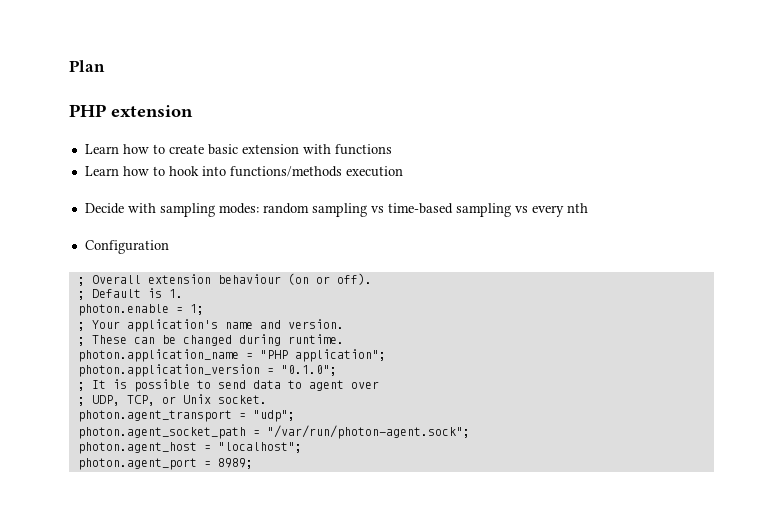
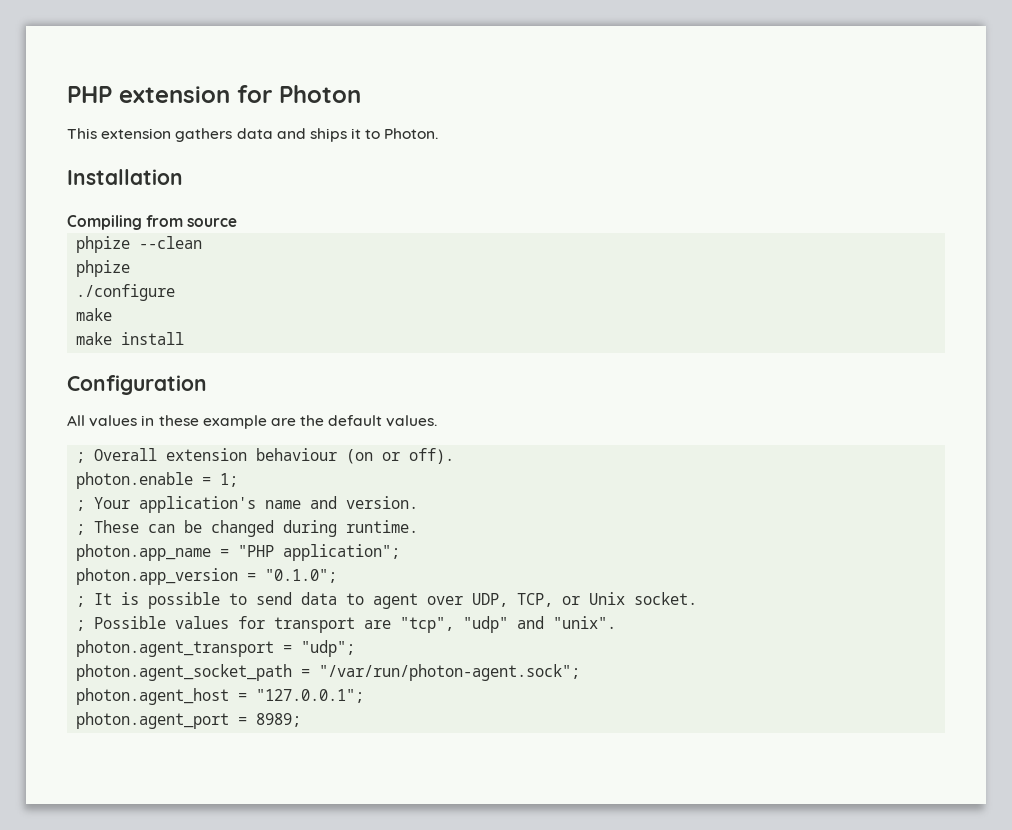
[69,60,105,72] Plan // -> (67, 94) none
[84,144,392,155] [84,166,403,177] [84,203,588,217] [84,240,169,254] // Learn how to create basic extension with functions // Learn how to hook into functions/methods execution // Decide with sampling modes: random sampling vs time-based sampling vs every nth // Configuration -> [237,85,361,103] [67,128,439,142] [67,169,183,185] [67,215,238,230] [76,236,203,253] [76,260,131,277] [76,284,176,301] [76,308,113,321] [76,332,185,345] [67,375,207,395] [67,415,438,429] for Photon // This extension gathers data and ships it to Photon. // Installation // Compiling from source // phpize --clean // phpize // ./configure // make // make install // Configuration // All values in these example are the default values.
[77,288,183,300] // ; Default is 1. -> (455, 456) none
[77,349,239,362] photon.application_name -> [76,544,212,561] photon.app_name
[77,364,260,377] photon.application_version -> [76,568,239,585] photon.app_version
[77,397,85,406] // ; -> (464, 600) none
(267, 399) none -> [76,616,617,633] // ; Possible values for transport are "tcp", "udp" and "unix".
[217,442,302,453] "localhost"; -> [256,689,365,703] "127.0.0.1";

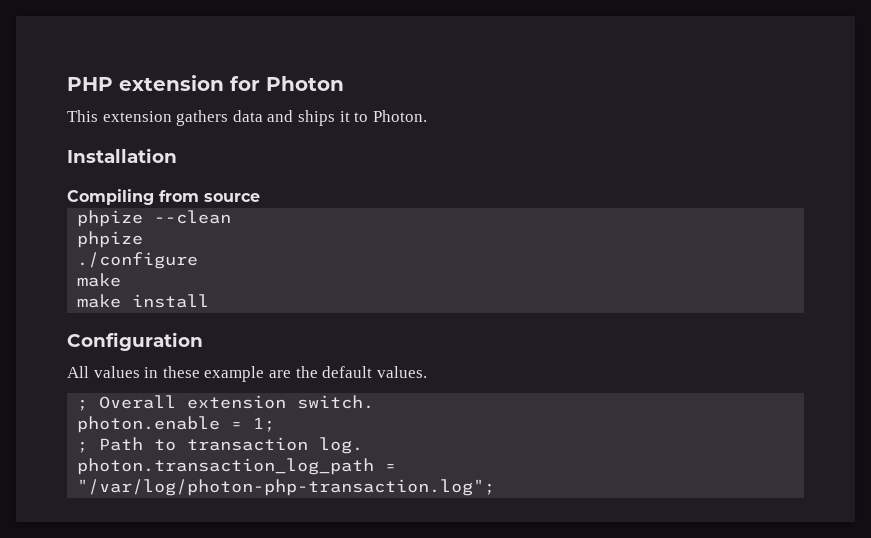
[256,448,455,464] behaviour (on or off). -> [297,395,375,409] switch.
[94,496,419,513] [76,520,419,537] [76,544,401,561] [76,568,338,585] [76,592,698,609] [76,616,617,633] [76,640,356,657] [76,664,581,681] [76,688,365,705] [76,712,302,729] Your application's name and version. // ; These can be changed during runtime. // photon.app_name = "PHP application"; // photon.app_version = "0.1.0"; // ; It is possible to send data to agent over UDP, TCP, or Unix socket. // ; Possible values for transport are "tcp", "udp" and "unix". // photon.agent_transport = "udp"; // photon.agent_socket_path = "/var/run/photon-agent.sock"; // photon.agent_host = "127.0.0.1"; // photon.agent_port = 8989; -> [99,437,364,454] [77,458,397,475] [77,479,496,496] Path to transaction log. // photon.transaction_log_path = "/var/log/photon-php-transaction.log";

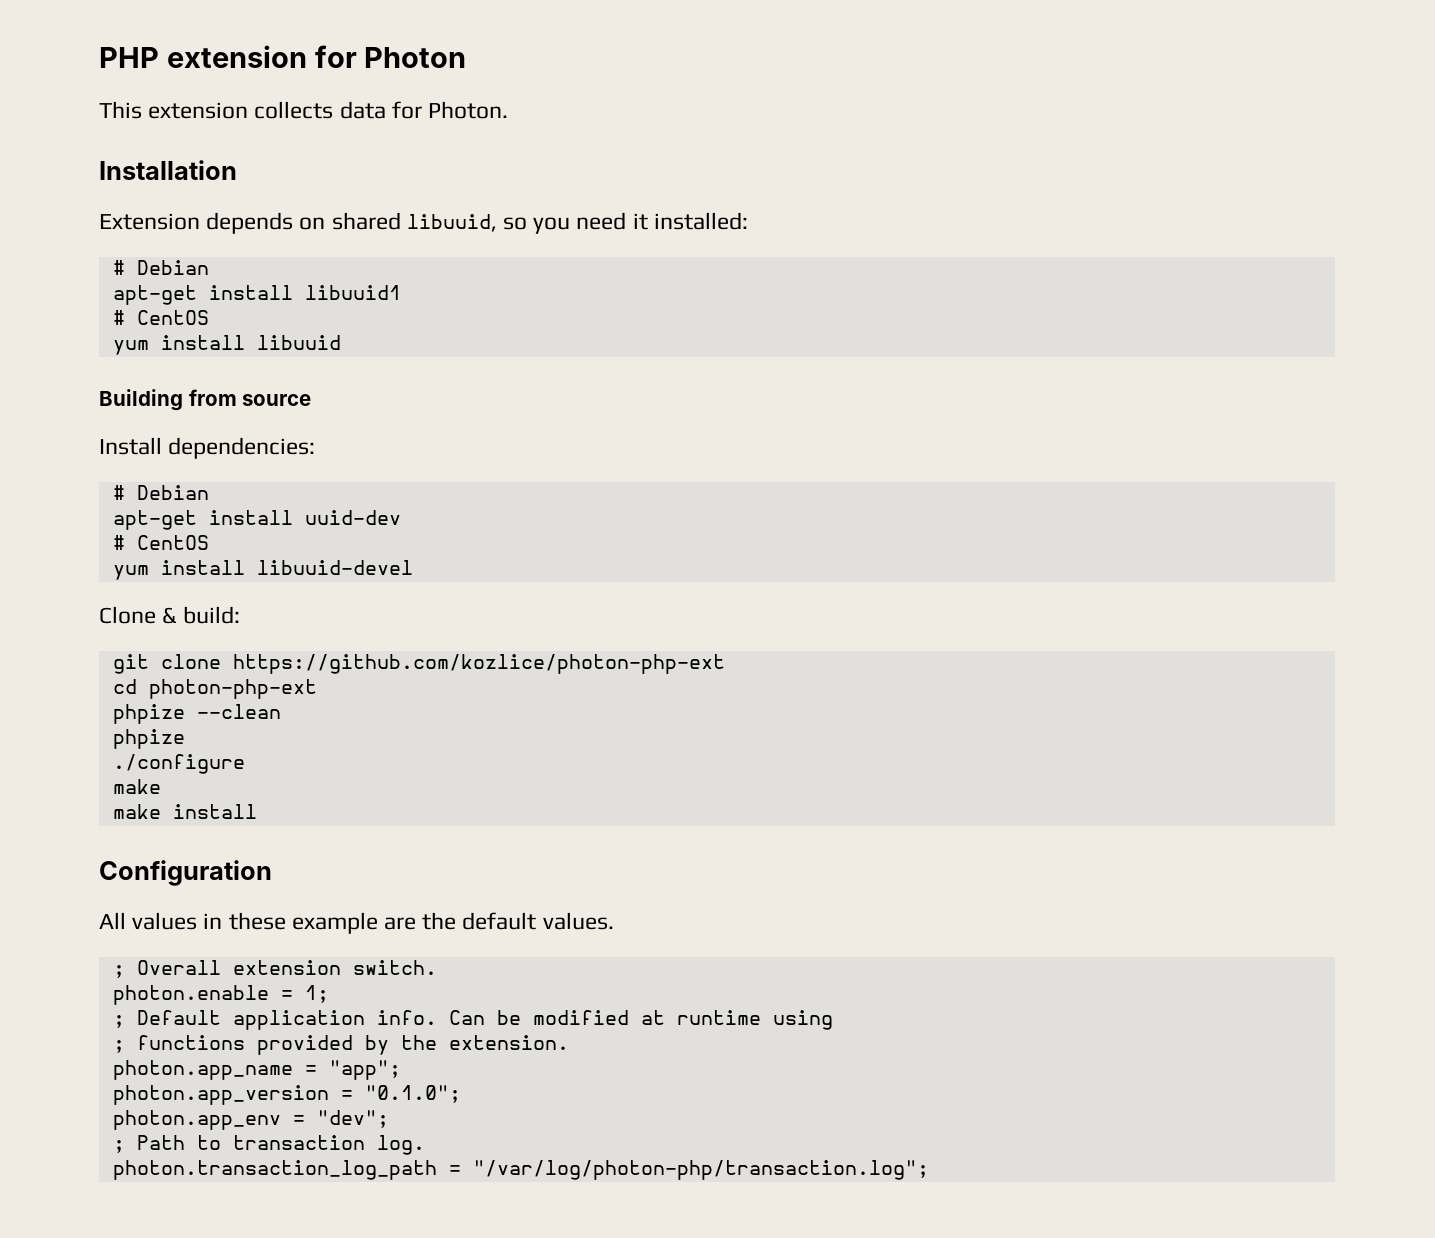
[176,110,427,126] [67,148,177,163] [67,189,260,205] gathers data and ships it to Photon. // Installation // Compiling from source -> [254,101,509,119] [99,160,237,180] [99,212,748,234] [112,260,209,275] [112,285,401,305] [112,310,209,325] [112,335,341,355] [99,389,312,411] [99,437,316,459] [112,485,209,500] [112,510,401,530] [112,535,209,550] [112,560,413,580] [99,606,241,624] [112,654,725,674] [112,679,317,699] collects data for Photon. // Installation // Extension depends on shared libuuid, so you need it installed: // # Debian // apt-get install libuuid1 // # CentOS // yum install libuuid // Building from source // Install dependencies: // # Debian // apt-get install uuid-dev // # CentOS // yum install libuuid-devel // Clone & build: // git clone https://github.com/kozlice/photon-php-ext // cd photon-php-ext
(276, 424) none -> [112,1010,833,1030] [112,1035,569,1055] [112,1060,401,1080] [112,1085,461,1105] [112,1110,389,1130] // ; Default application info. Can be modified at runtime using // ; functions provided by the extension. // photon.app_name = "app"; // photon.app_version = "0.1.0"; // photon.app_env = "dev";
[77,479,496,496] "/var/log/photon-php-transaction.log"; -> [472,1160,929,1180] "/var/log/photon-php/transaction.log";

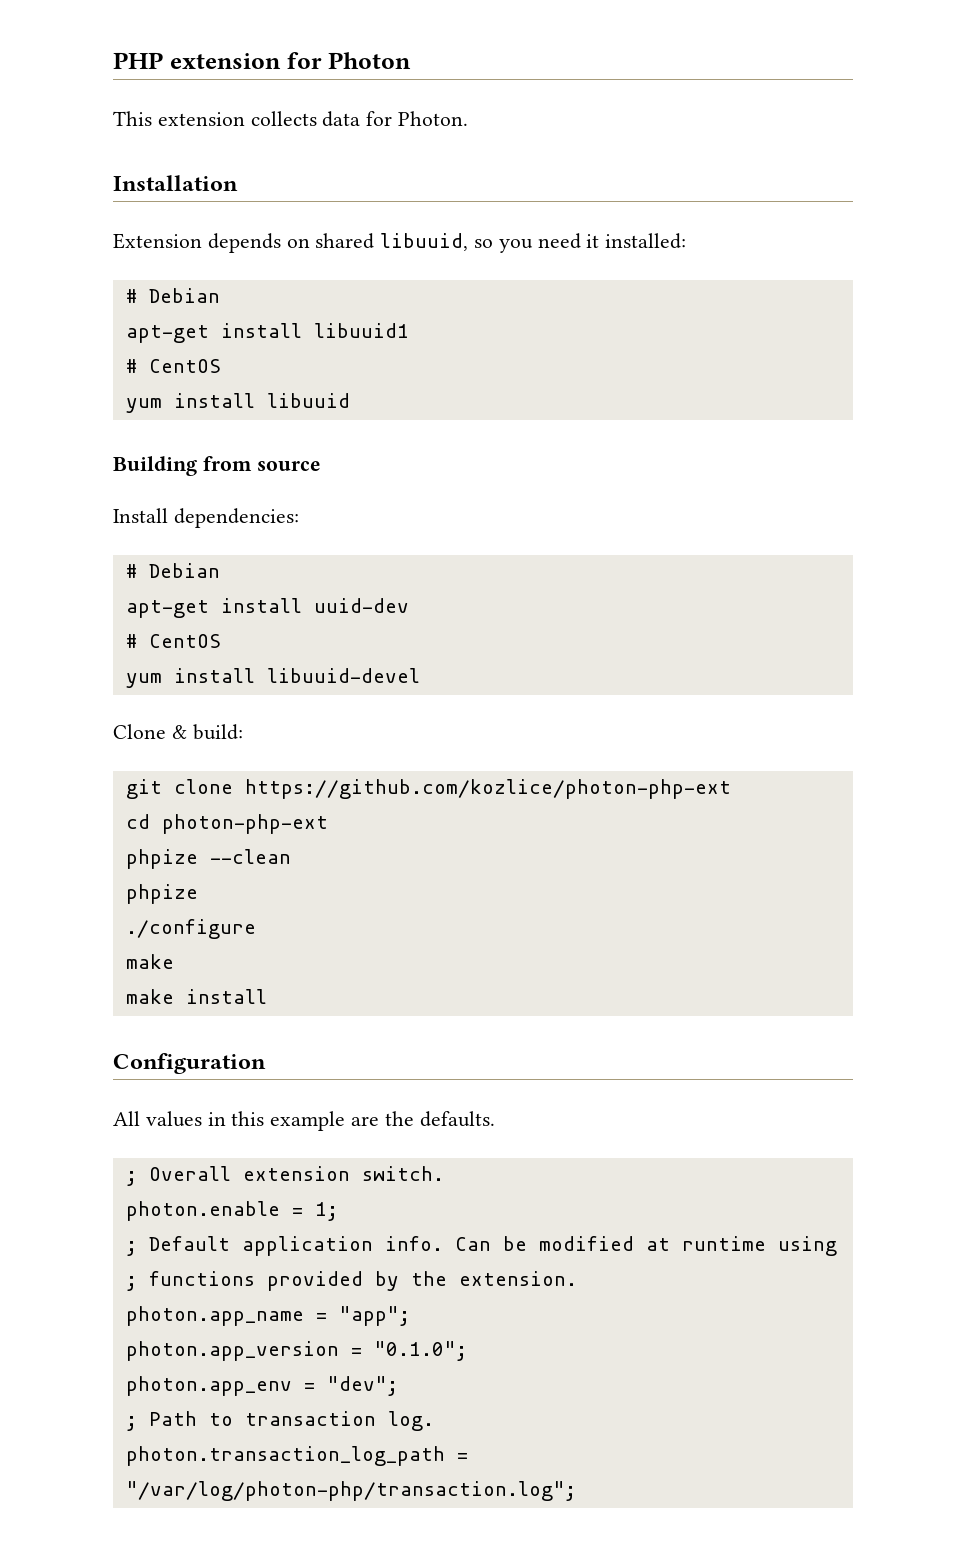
[228,912,286,930] these -> [231,1111,265,1126] this
[462,912,614,930] default values. -> [419,1111,495,1127] defaults.

